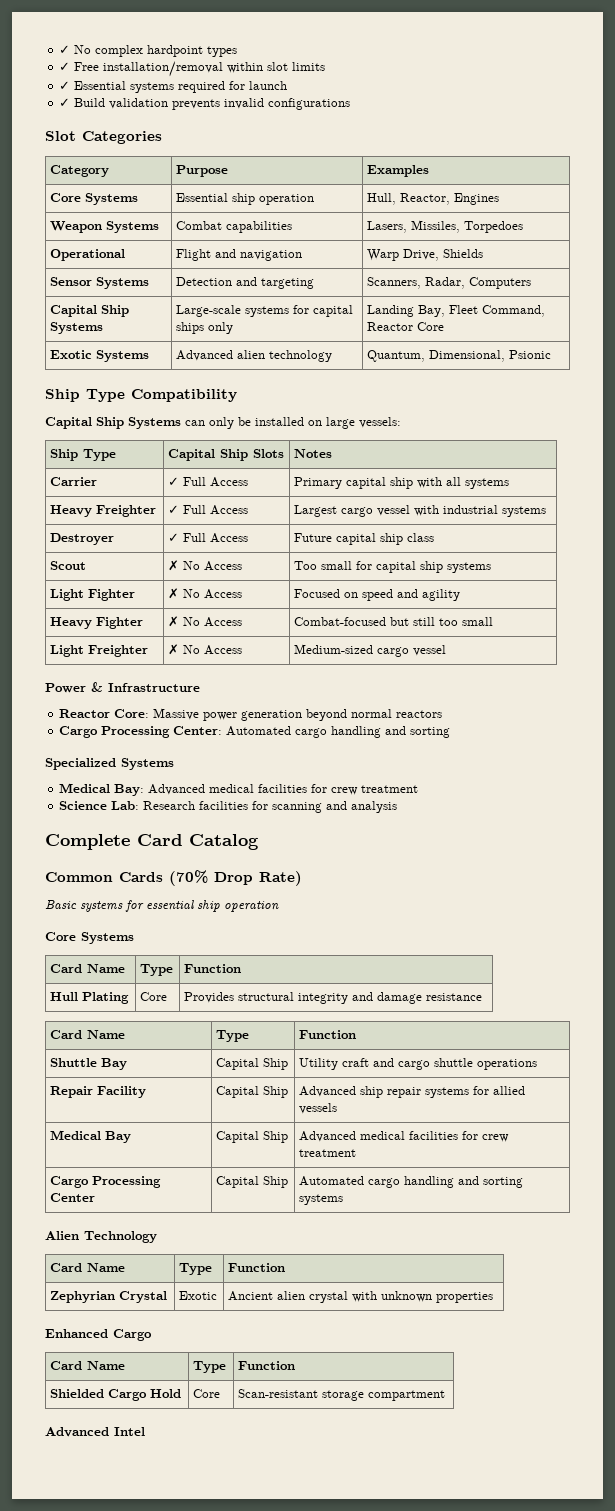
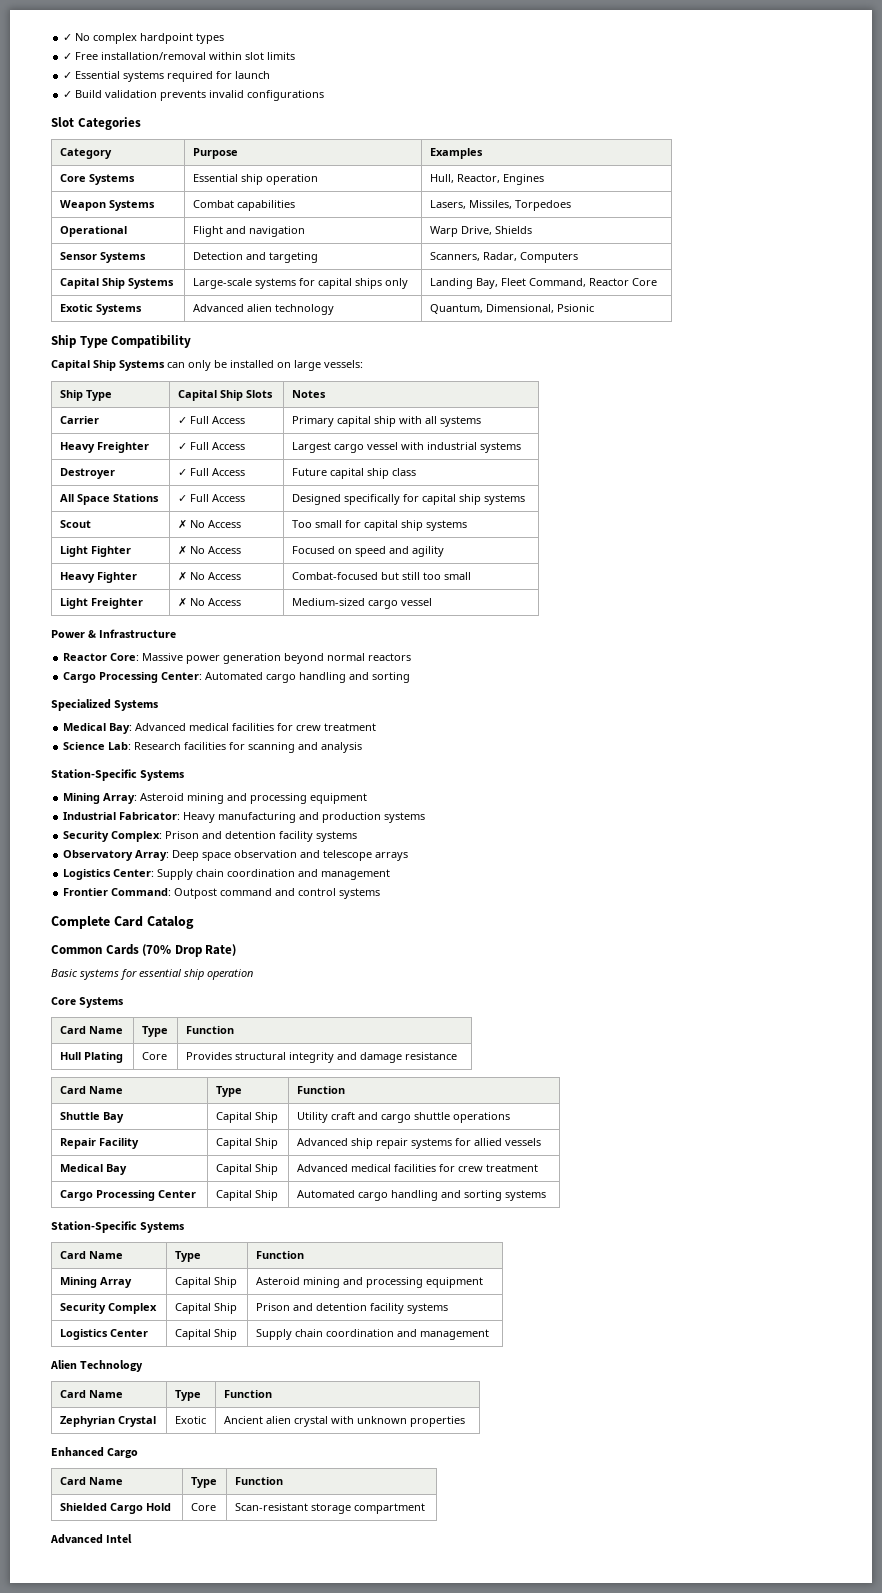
(435, 537) none -> [59,494,159,505] [177,494,245,502] [291,494,525,505] // All Space Stations | ✓ Full Access | Designed specifically for capital ship systems
(398, 807) none -> [51,769,185,781] [63,793,368,804] [63,812,426,823] [63,831,358,842] [63,850,409,861] [63,869,391,880] [63,888,381,899] // Station-Specific Systems // Mining Array: Asteroid mining and processing equipment // Industrial Fabricator: Heavy manufacturing and production systems // Security Complex: Prison and detention facility systems // Observatory Array: Deep space observation and telescope arrays // Logistics Center: Supply chain coordination and management // Frontier Command: Outpost command and control systems
(344, 1199) none -> [51,1221,185,1233] [59,1251,123,1259] [174,1251,201,1262] [255,1251,304,1259] [59,1277,132,1288] [174,1277,237,1288] [255,1277,483,1288] [59,1303,157,1314] [174,1303,237,1314] [255,1303,448,1314] [59,1329,148,1340] [174,1329,237,1340] [255,1329,489,1340] // Station-Specific Systems // Card Name | Type | Function // Mining Array | Capital Ship | Asteroid mining and processing equipment // Security Complex | Capital Ship | Prison and detention facility systems // Logistics Center | Capital Ship | Supply chain coordination and management

